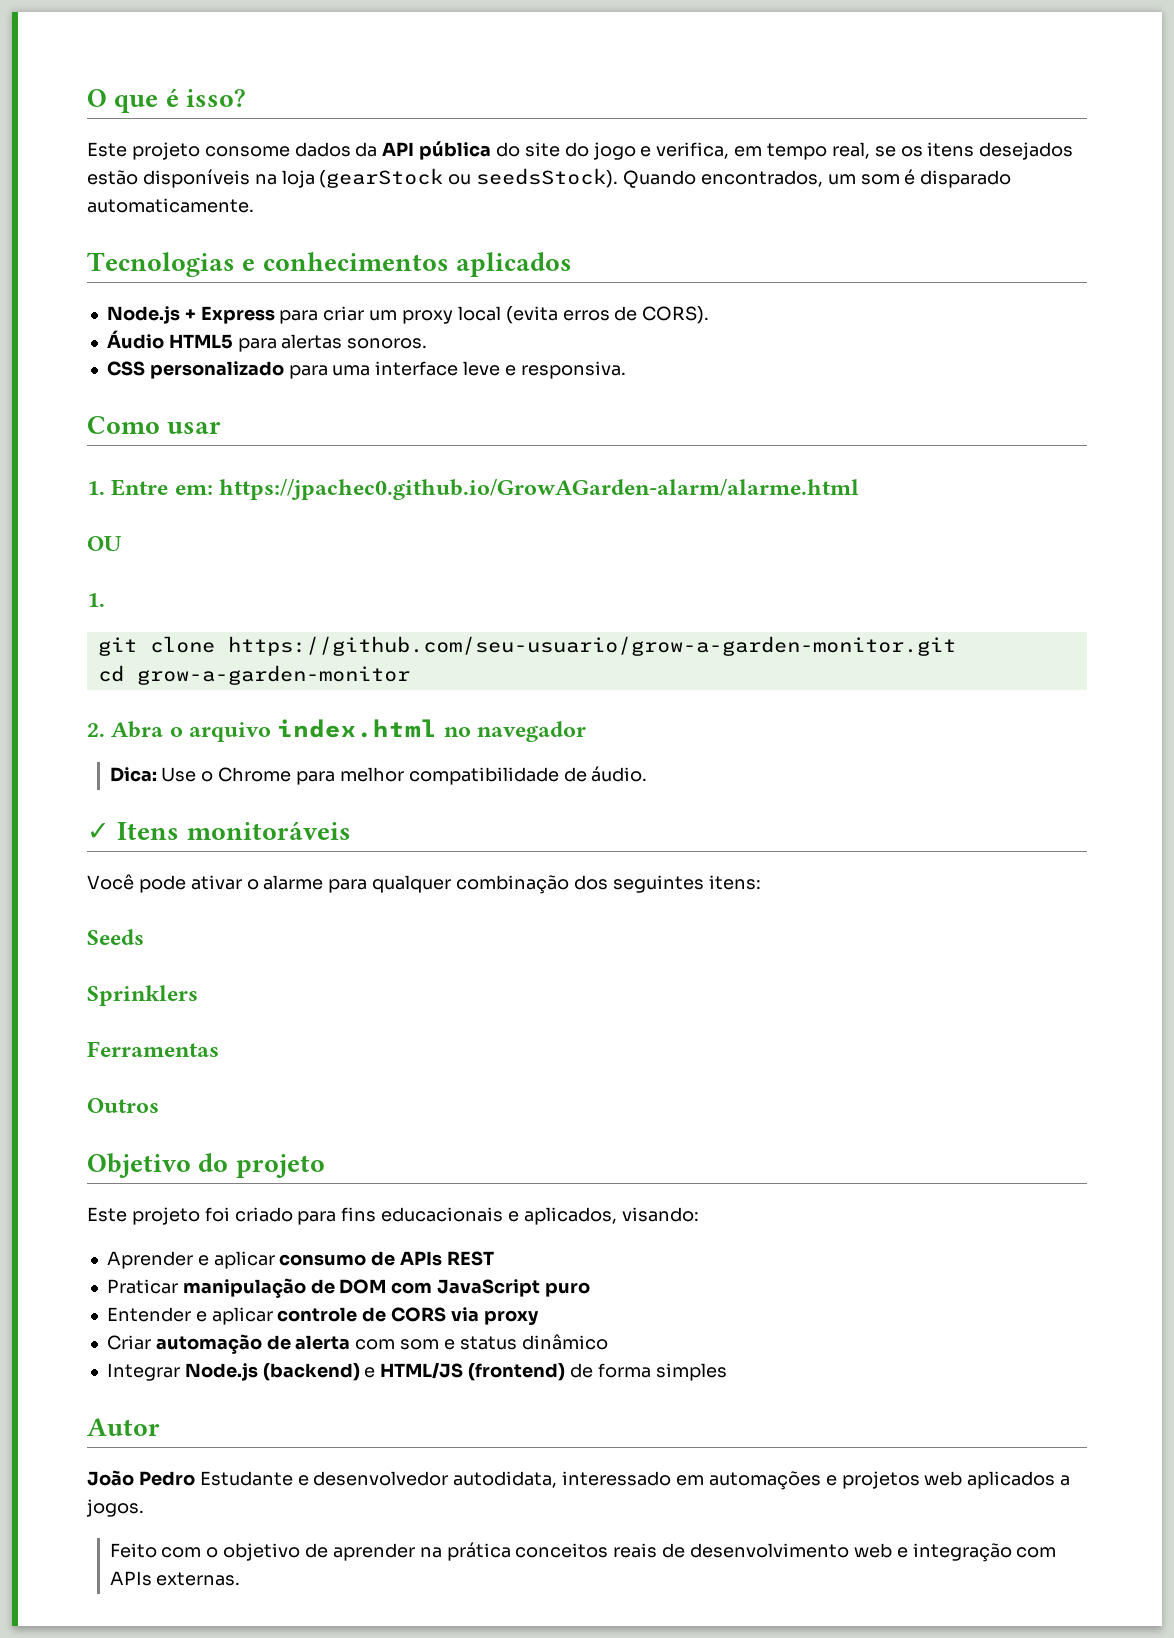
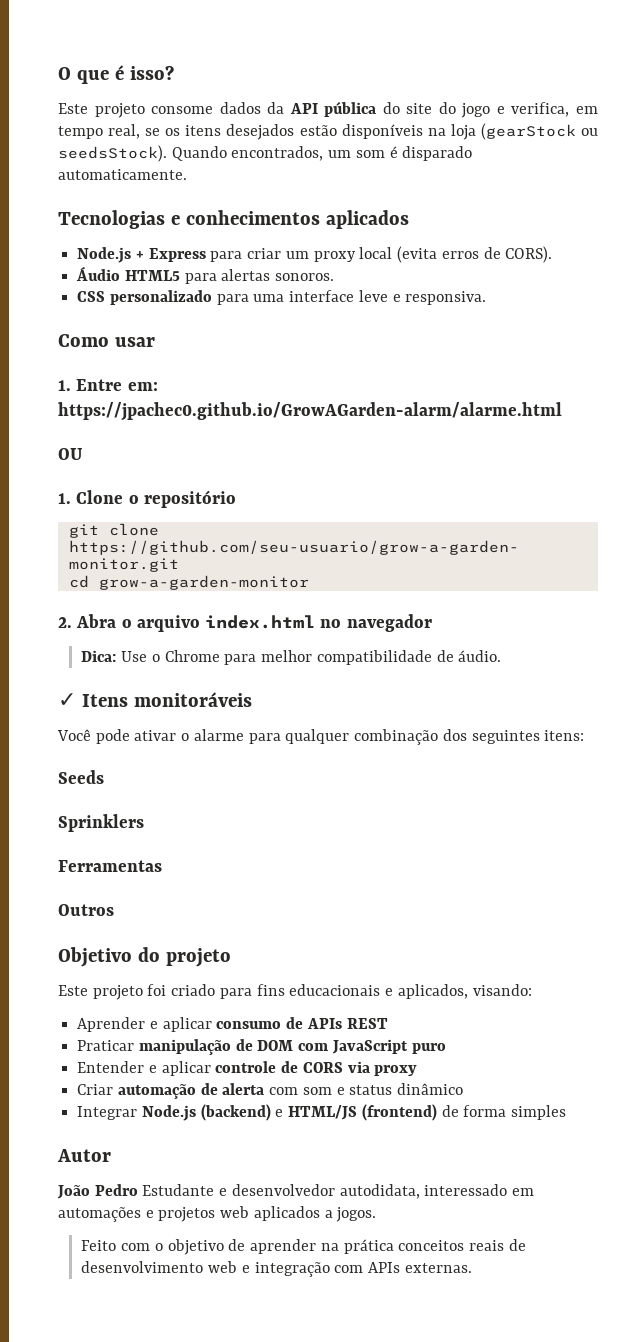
(105, 600) none -> [76,490,236,508] Clone o repositório

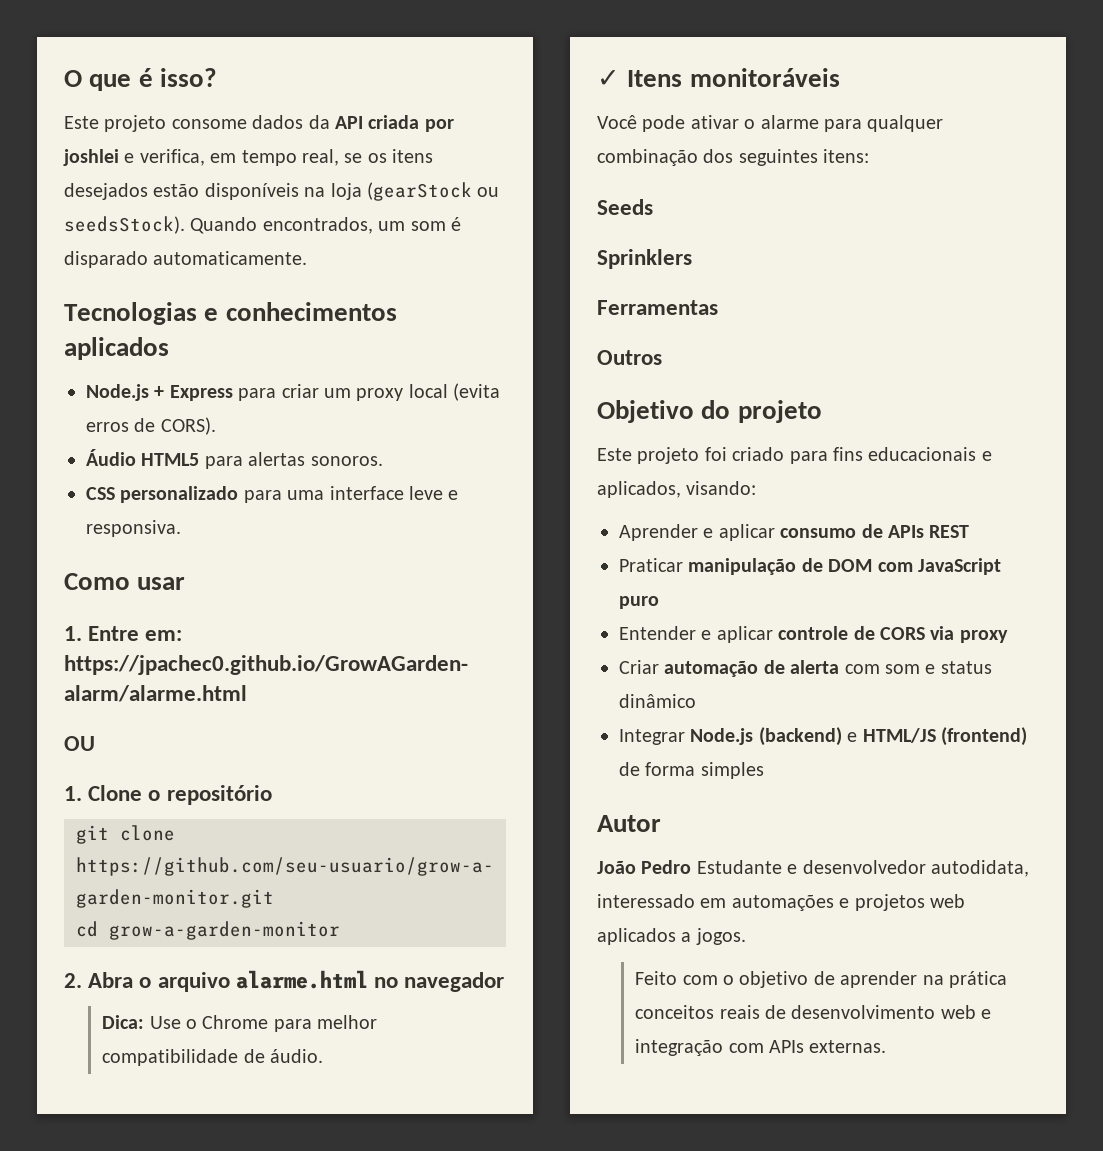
[324,101,491,118] pública do site do jogo -> [368,115,454,132] [63,149,119,166] criada por joshlei
[205,615,316,629] index.html -> [235,970,368,989] alarme.html

